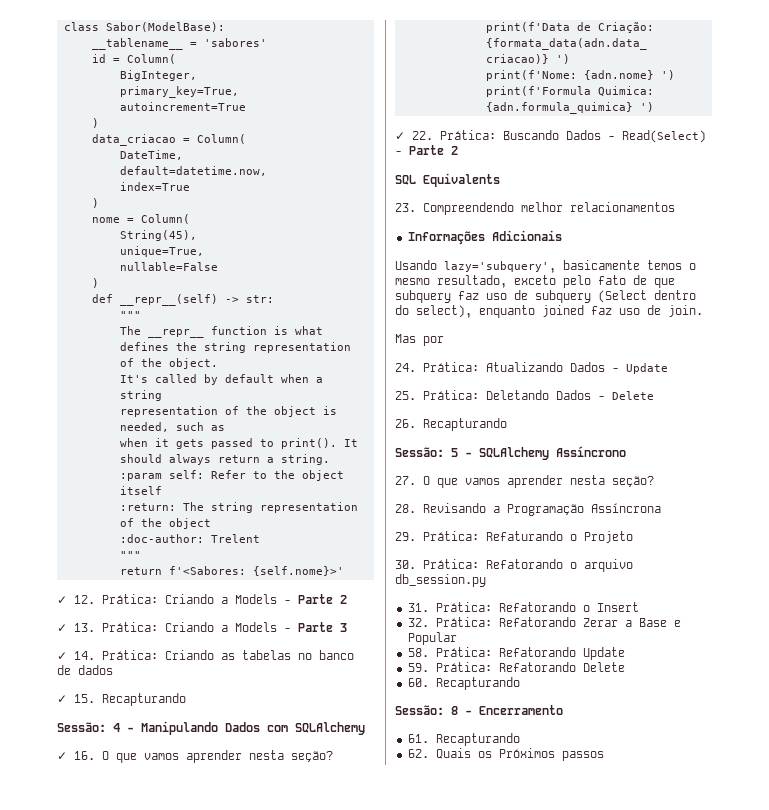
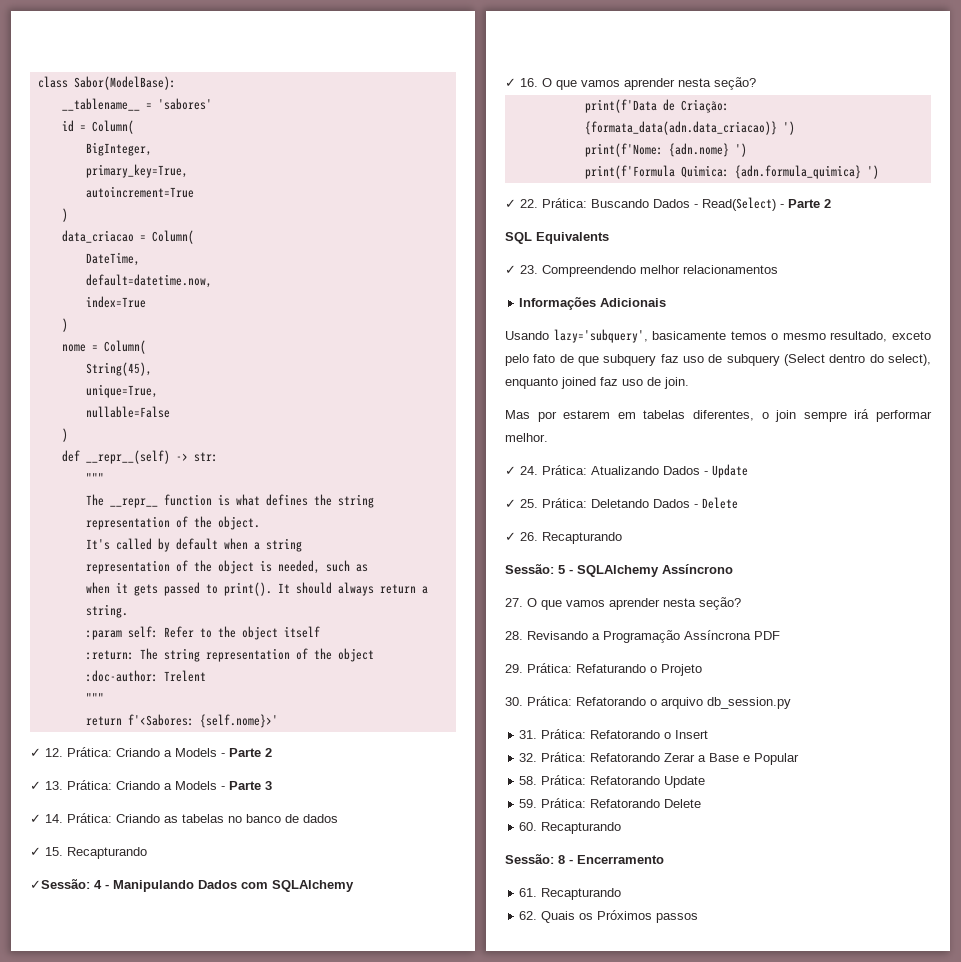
[57,722,106,732] Sessão: -> [30,879,90,889] ✓Sessão:
(500, 180) none -> [505,265,516,274] ✓
(444, 341) // -> [563,409,933,422] [505,433,548,442] [505,466,516,475] estarem em tabelas diferentes, o join sempre irá performar melhor. // ✓
(668, 368) none -> [505,499,516,508] ✓
(654, 395) none -> [505,532,516,541] ✓
(661, 508) none -> [754,631,780,640] PDF

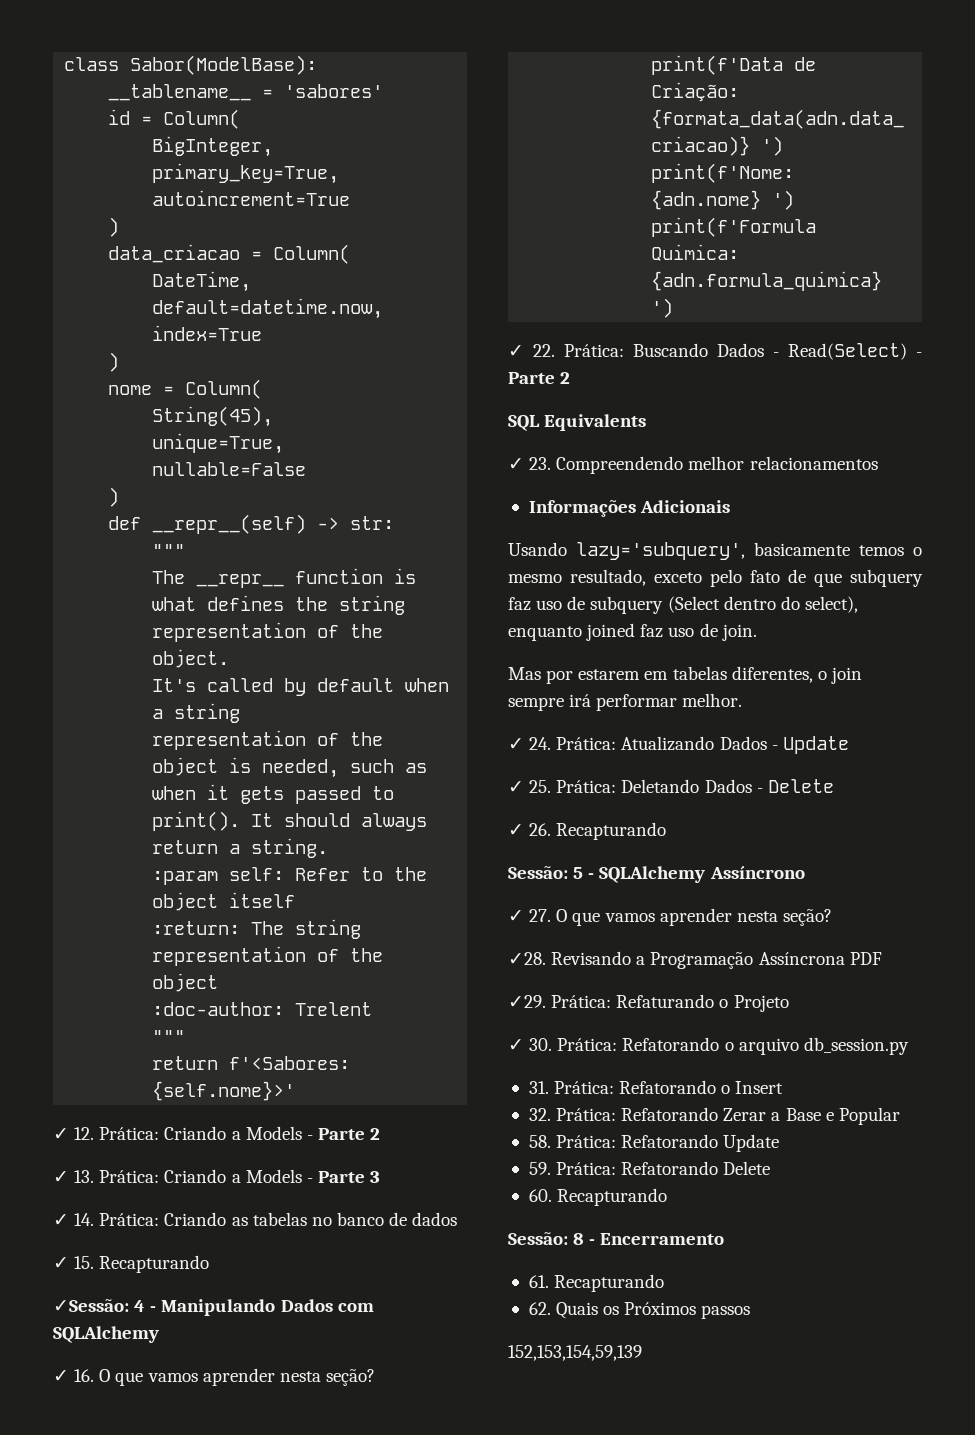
(733, 569) none -> [508,910,524,922] ✓
[505,631,523,640] 28. -> [508,952,546,965] ✓28.
[505,664,523,673] 29. -> [508,995,546,1008] ✓29.
(702, 670) none -> [508,1039,524,1051] ✓
(699, 918) none -> [508,1345,642,1361] // 152,153,154,59,139

